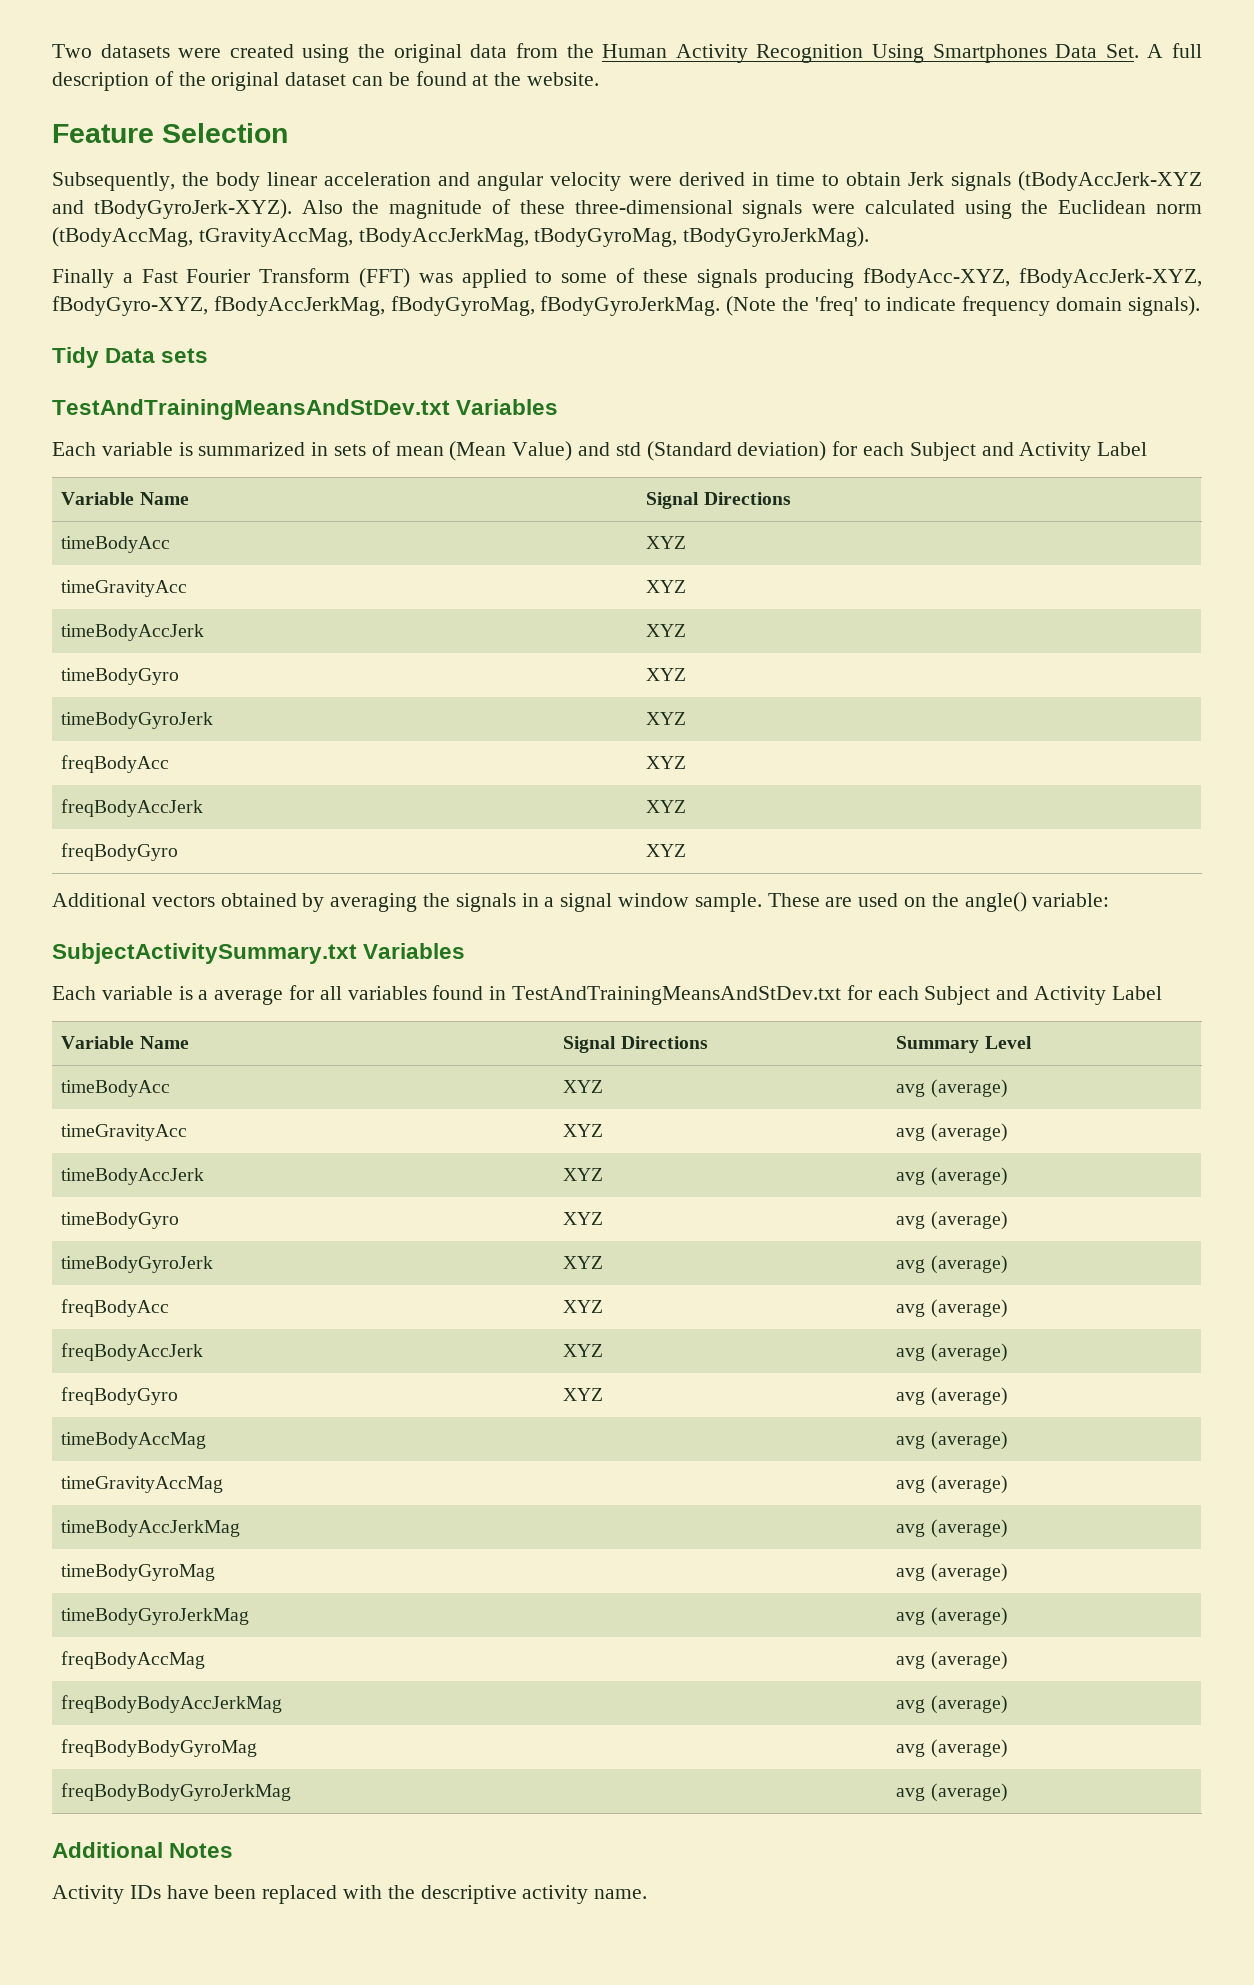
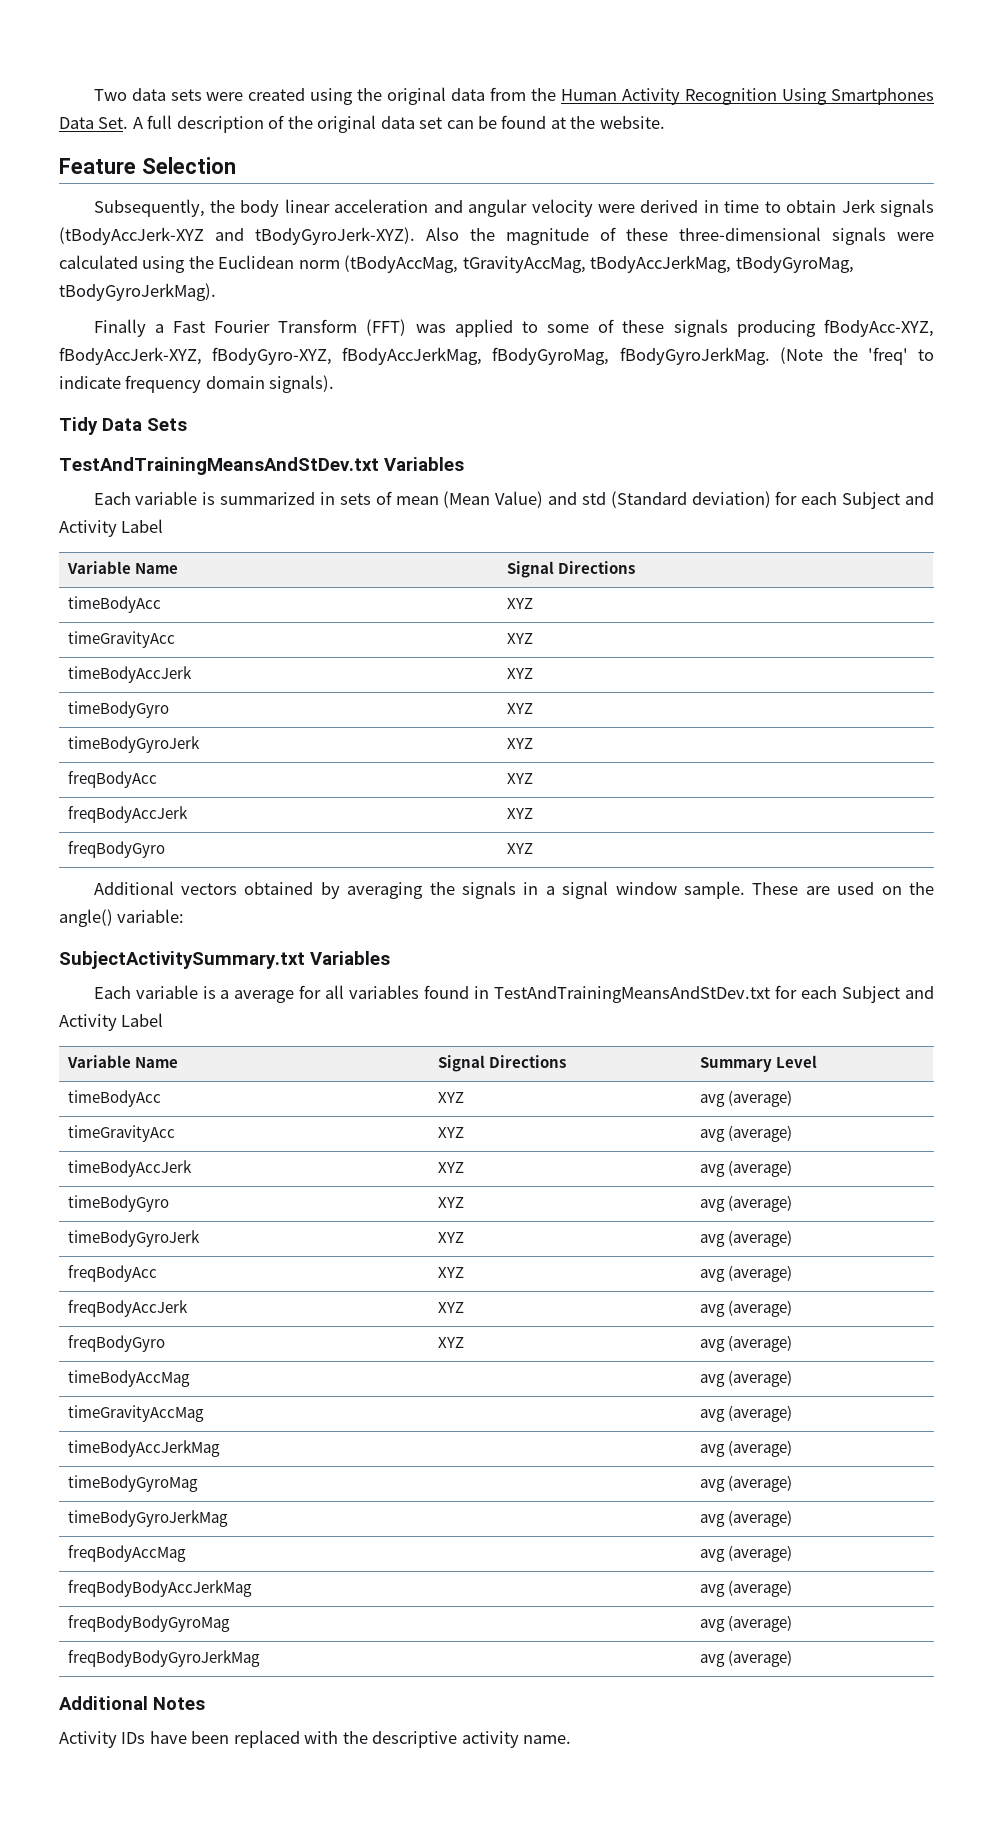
[100,44,170,58] datasets -> [131,88,202,101] data sets
[285,72,347,86] dataset -> [380,116,443,129] data set
[161,348,209,363] sets -> [147,418,187,431] Sets

